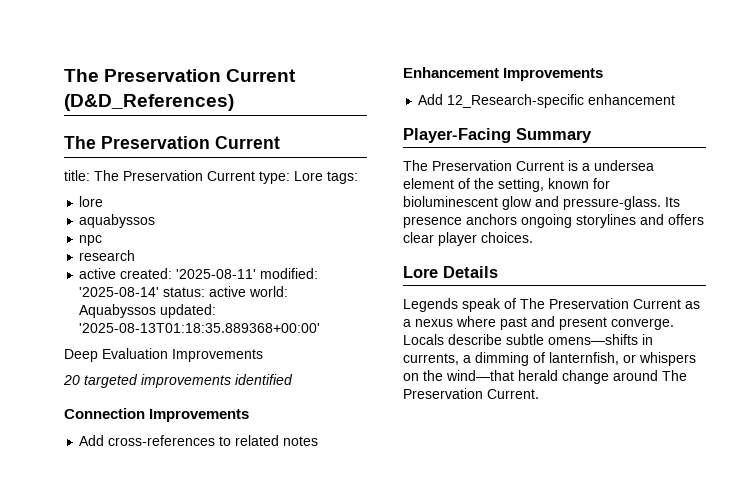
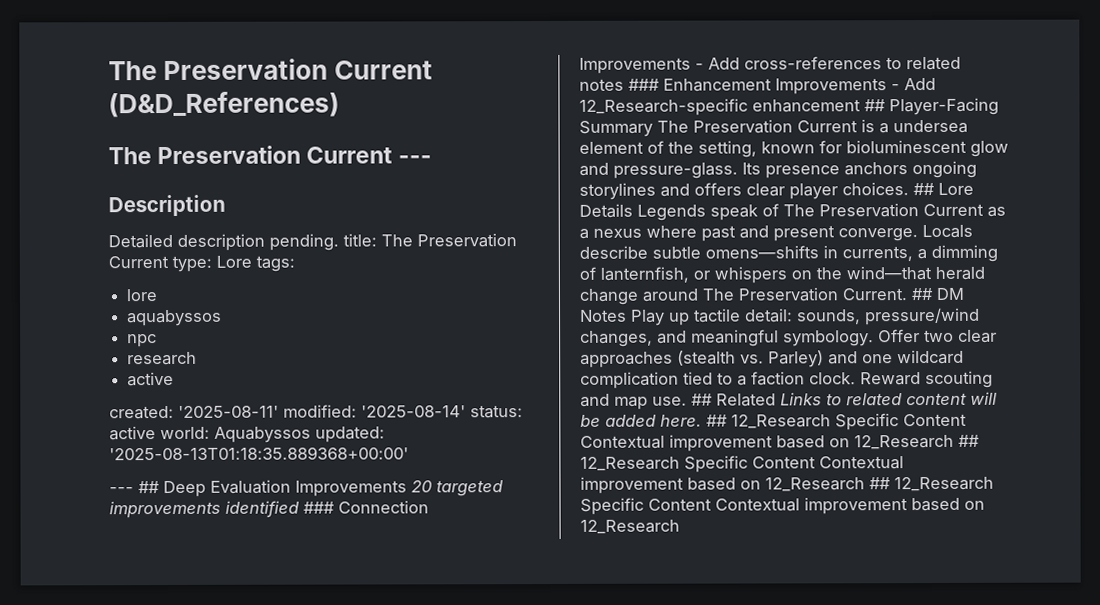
(280, 142) // -> [397,155,432,164] [108,194,226,217] [108,233,339,251] --- // Description // Detailed description pending.
(117, 273) none -> (175, 379) //
(321, 328) none -> [109,481,160,494] --- ##
(263, 355) // -> (407, 488) none
(293, 379) // -> [303,501,335,514] ###
(250, 415) // -> [695,63,704,70] -
(319, 441) // -> [628,78,660,91] ###
(604, 74) // -> [891,84,900,91] -
(676, 99) // -> [864,99,886,112] ##
(592, 135) // -> (653, 128) none
(533, 237) // -> [913,182,935,196] ##
(498, 272) // -> (633, 210) none
(539, 394) none -> [911,287,964,301] [580,307,980,326] [580,329,997,347] [580,349,964,368] [580,370,993,389] [580,391,997,410] [580,413,967,431] [580,434,980,452] [580,455,904,473] [580,476,994,494] [580,497,985,515] [580,519,680,534] ## DM Notes Play up tactile detail: sounds, pressure/wind changes, and meaningful symbology. Offer two clear approaches (stealth vs. Parley) and one wildcard complication tied to a faction clock. Reward scouting and map use. ## Related Links to related content will be added here. ## 12_Research Specific Content Contextual improvement based on 12_Research ## 12_Research Specific Content Contextual improvement based on 12_Research ## 12_Research Specific Content Contextual improvement based on 12_Research

